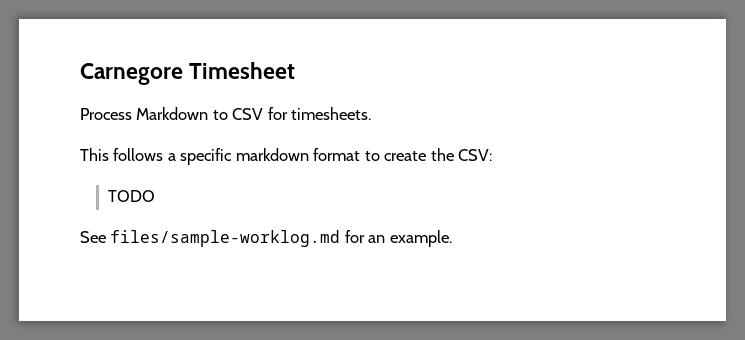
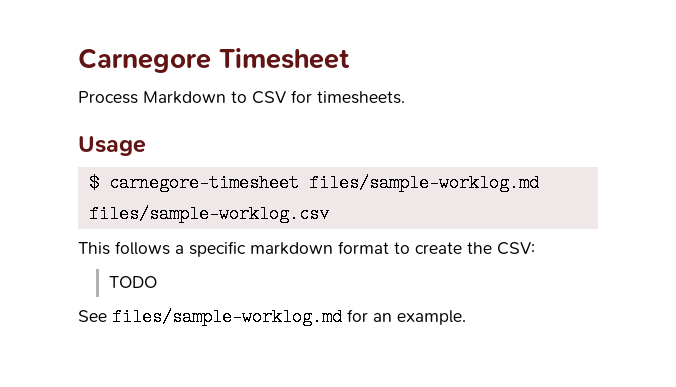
(372, 113) none -> [78,136,146,156] [88,174,539,192] [88,205,329,223] // Usage // $ carnegore-timesheet files/sample-worklog.md files/sample-worklog.csv

